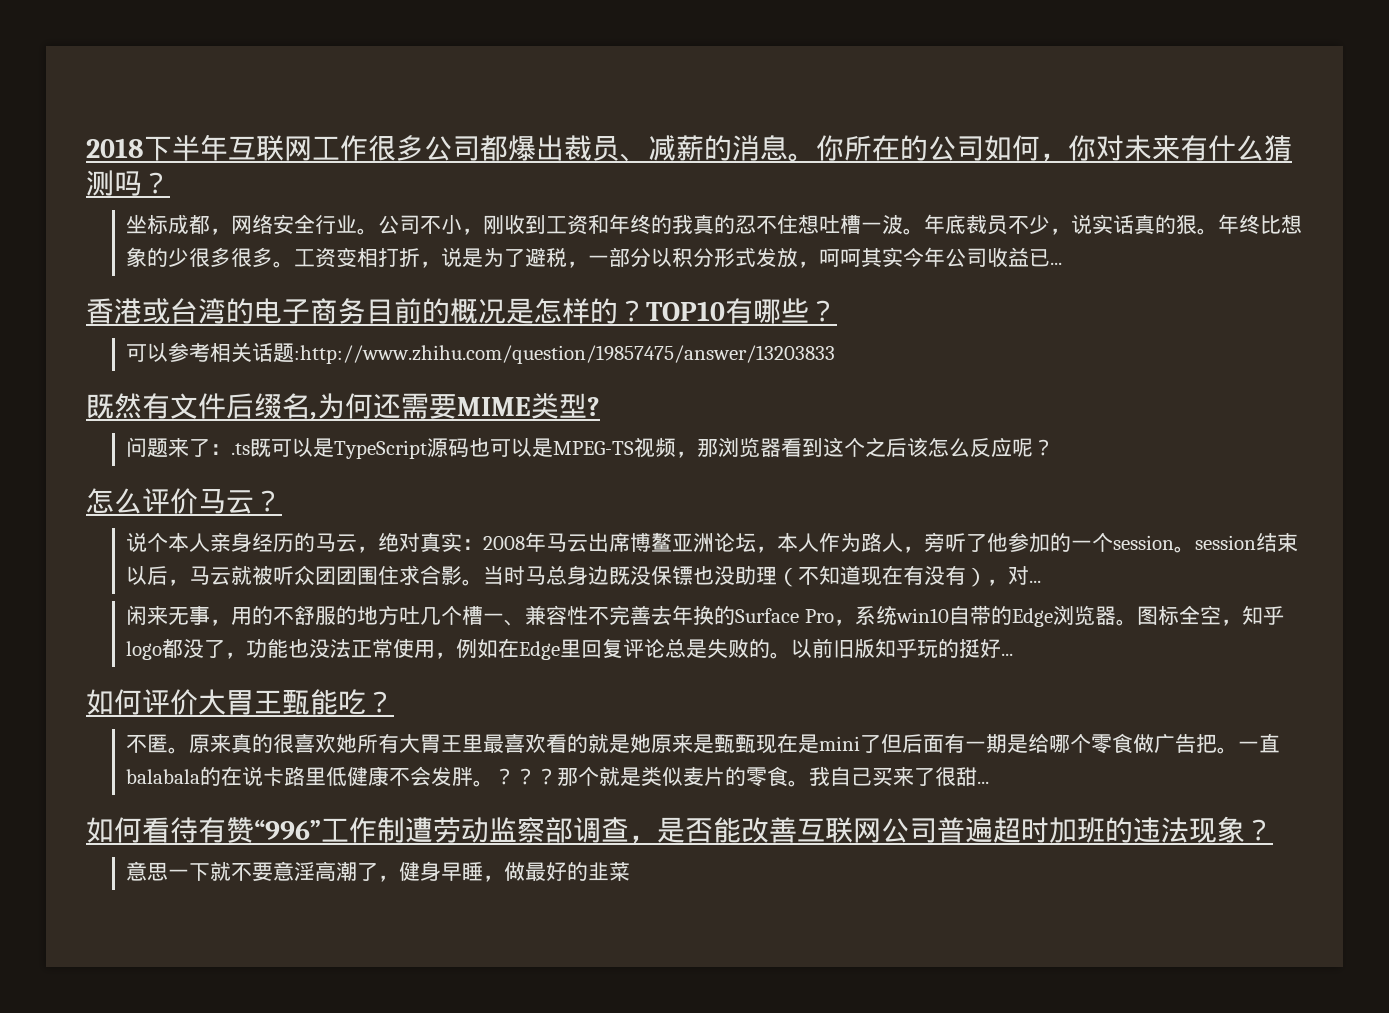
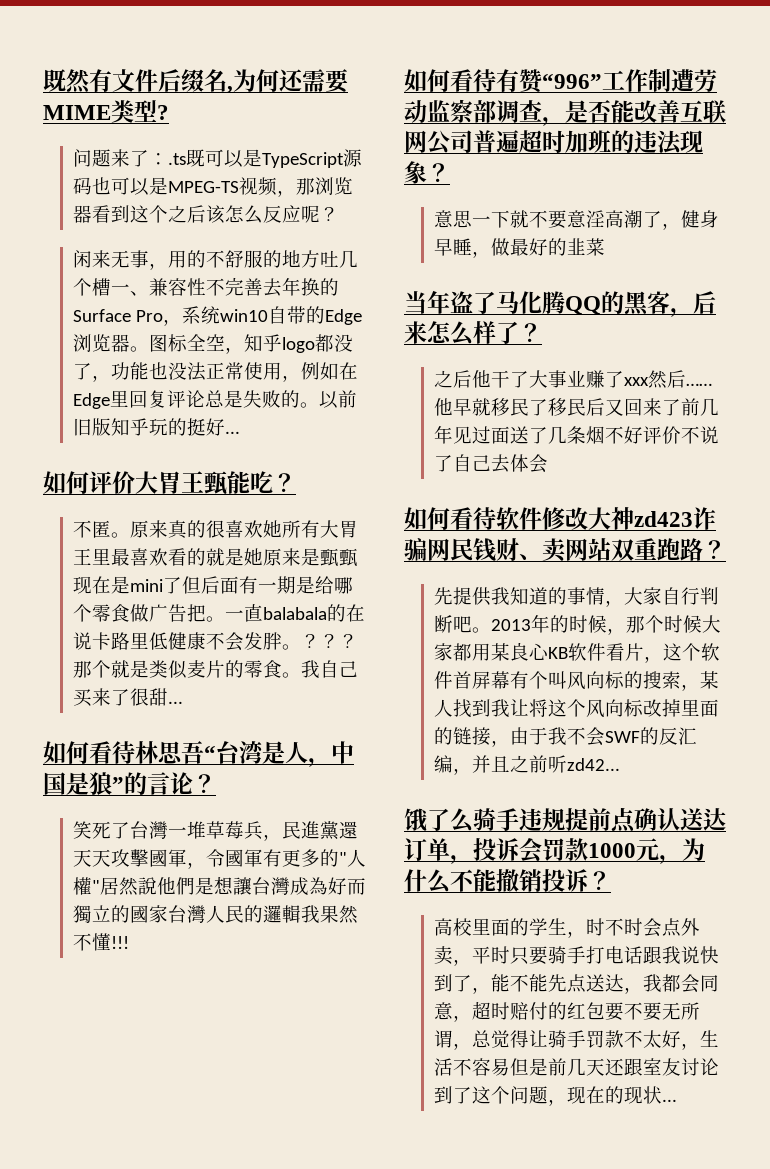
[86,134,1292,162] [86,170,170,196] [126,214,1303,235] [126,247,1063,268] [86,298,837,324] [126,342,836,364] 2018下半年互联网工作很多公司都爆出裁员、减薪的消息。你所在的公司如何，你对未来有什么猜测吗？ // 坐标成都，网络安全行业。公司不小，刚收到工资和年终的我真的忍不住想吐槽一波。年底裁员不少，说实话真的狠。年终比想象的少很多很多。工资变相打折，说是为了避税，一部分以积分形式发放，呵呵其实今年公司收益已... // 香港或台湾的电子商务目前的概况是怎样的？TOP10有哪些？ // 可以参考相关话题:http://www.zhihu.com/question/19857475/answer/13203833 // -> (43, 80) none
[86,488,282,514] [126,532,1299,553] [126,565,1042,587] // 怎么评价马云？ // 说个本人亲身经历的马云，绝对真实：2008年马云出席博鳌亚洲论坛，本人作为路人，旁听了他参加的一个session。session结束以后，马云就被听众团团围住求合影。当时马总身边既没保镖也没助理（不知道现在有没有），对... -> (339, 214) none
(990, 782) none -> [43,741,354,767] [43,772,216,795] [72,821,358,841] [72,849,366,869] [72,876,366,896] [72,905,358,924] [72,933,129,951] // 如何看待林思吾“台湾是人，中国是狼”的言论？ // 笑死了台灣一堆草莓兵，民進黨還天天攻擊國軍，令國軍有更多的"人權"居然說他們是想讓台灣成為好而獨立的國家台灣人民的邏輯我果然不懂!!!
(631, 871) none -> [404,290,716,317] [404,321,542,346] [433,370,712,389] [433,398,719,416] [433,425,719,444] [433,454,548,473] [404,507,716,530] [404,538,726,562] [433,587,719,607] [433,614,721,635] [433,642,720,663] [433,671,719,691] [433,699,719,718] [433,727,697,747] [433,755,620,775] [404,807,726,833] [404,838,705,864] [404,869,611,894] [433,918,700,938] [433,946,719,966] [433,974,719,994] [433,1001,700,1022] [433,1030,719,1050] [433,1058,719,1076] [433,1086,677,1106] // 当年盗了马化腾QQ的黑客，后来怎么样了？ // 之后他干了大事业赚了xxx然后……他早就移民了移民后又回来了前几年见过面送了几条烟不好评价不说了自己去体会 // 如何看待软件修改大神zd423诈骗网民钱财、卖网站双重跑路？ // 先提供我知道的事情，大家自行判断吧。2013年的时候，那个时候大家都用某良心KB软件看片，这个软件首屏幕有个叫风向标的搜索，某人找到我让将这个风向标改掉里面的链接，由于我不会SWF的反汇编，并且之前听zd42... // 饿了么骑手违规提前点确认送达订单，投诉会罚款1000元，为什么不能撤销投诉？ // 高校里面的学生，时不时会点外卖，平时只要骑手打电话跟我说快到了，能不能先点送达，我都会同意，超时赔付的红包要不要无所谓，总觉得让骑手罚款不太好，生活不容易但是前几天还跟室友讨论到了这个问题，现在的现状...

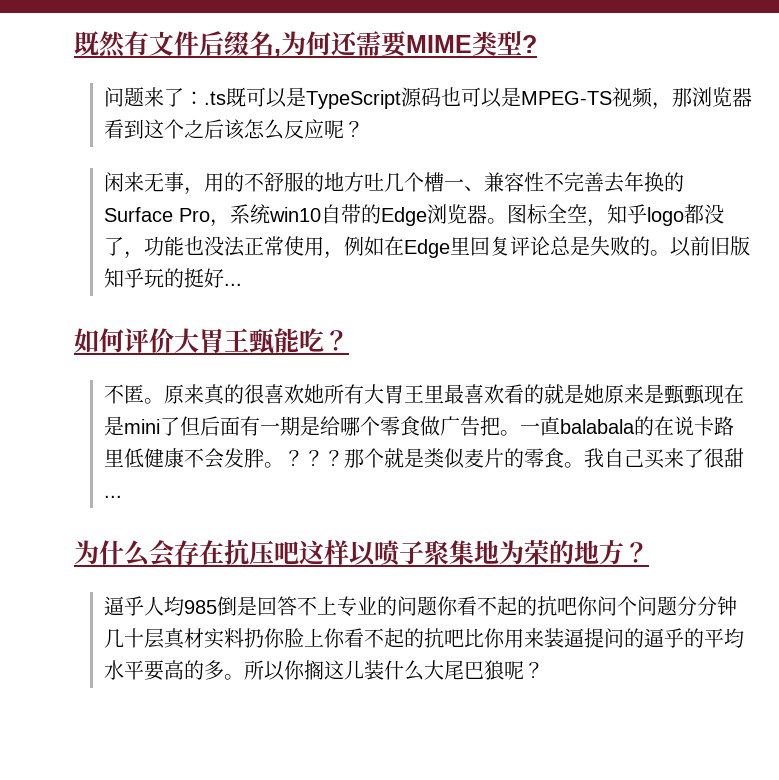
[43,741,354,767] [43,772,216,795] [72,821,358,841] [72,849,366,869] [72,876,366,896] [72,905,358,924] [72,933,129,951] [404,69,717,94] [404,99,726,126] [404,130,703,155] [404,161,450,184] [433,210,719,230] [433,238,605,258] [404,290,716,317] [404,321,542,346] [433,370,712,389] [433,398,719,416] [433,425,719,444] [433,454,548,473] [404,507,716,530] [404,538,726,562] [433,587,719,607] [433,614,721,635] [433,642,720,663] [433,671,719,691] [433,699,719,718] [433,727,697,747] [433,755,620,775] [404,807,726,833] [404,838,705,864] [404,869,611,894] [433,918,700,938] [433,946,719,966] [433,974,719,994] [433,1001,700,1022] [433,1030,719,1050] [433,1058,719,1076] [433,1086,677,1106] 如何看待林思吾“台湾是人，中国是狼”的言论？ // 笑死了台灣一堆草莓兵，民進黨還天天攻擊國軍，令國軍有更多的"人權"居然說他們是想讓台灣成為好而獨立的國家台灣人民的邏輯我果然不懂!!! // 如何看待有赞“996”工作制遭劳动监察部调查，是否能改善互联网公司普遍超时加班的违法现象？ // 意思一下就不要意淫高潮了，健身早睡，做最好的韭菜 // 当年盗了马化腾QQ的黑客，后来怎么样了？ // 之后他干了大事业赚了xxx然后……他早就移民了移民后又回来了前几年见过面送了几条烟不好评价不说了自己去体会 // 如何看待软件修改大神zd423诈骗网民钱财、卖网站双重跑路？ // 先提供我知道的事情，大家自行判断吧。2013年的时候，那个时候大家都用某良心KB软件看片，这个软件首屏幕有个叫风向标的搜索，某人找到我让将这个风向标改掉里面的链接，由于我不会SWF的反汇编，并且之前听zd42... // 饿了么骑手违规提前点确认送达订单，投诉会罚款1000元，为什么不能撤销投诉？ // 高校里面的学生，时不时会点外卖，平时只要骑手打电话跟我说快到了，能不能先点送达，我都会同意，超时赔付的红包要不要无所谓，总觉得让骑手罚款不太好，生活不容易但是前几天还跟室友讨论到了这个问题，现在的现状... -> [74,540,649,567] [103,596,737,617] [103,628,744,649] [103,660,544,681] 为什么会存在抗压吧这样以喷子聚集地为荣的地方？ // 逼乎人均985倒是回答不上专业的问题你看不起的抗吧你问个问题分分钟几十层真材实料扔你脸上你看不起的抗吧比你用来装逼提问的逼乎的平均水平要高的多。所以你搁这儿装什么大尾巴狼呢？

